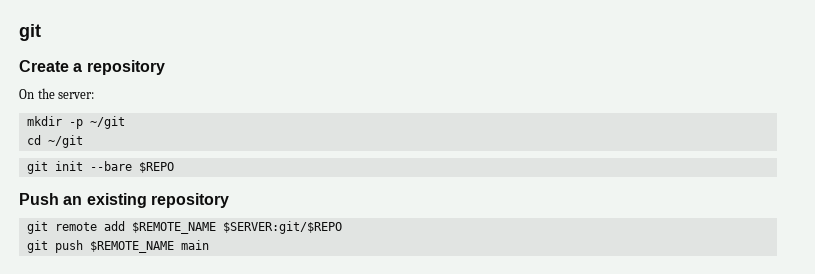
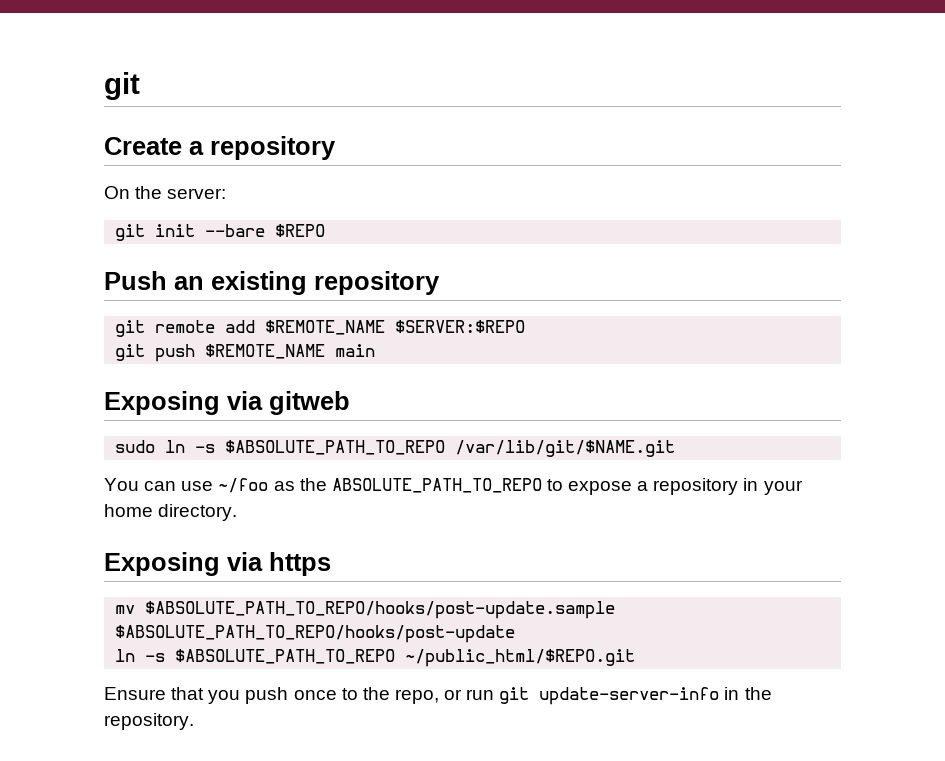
[26,116,125,129] [26,135,83,148] // mkdir -p ~/git // cd ~/git -> (227, 193) none
[222,221,342,234] $SERVER:git/$REPO -> [395,320,526,333] $SERVER:$REPO
(209, 245) none -> [104,391,350,415] [115,440,676,457] [104,478,803,495] [104,504,238,521] [104,552,331,576] [115,601,616,619] [115,625,516,643] [115,649,636,667] [104,687,772,705] [104,713,194,730] // Exposing via gitweb // sudo ln -s $ABSOLUTE_PATH_TO_REPO /var/lib/git/$NAME.git // You can use ~/foo as the ABSOLUTE_PATH_TO_REPO to expose a repository in your home directory. // Exposing via https // mv $ABSOLUTE_PATH_TO_REPO/hooks/post-update.sample $ABSOLUTE_PATH_TO_REPO/hooks/post-update // ln -s $ABSOLUTE_PATH_TO_REPO ~/public_html/$REPO.git // Ensure that you push once to the repo, or run git update-server-info in the repository.

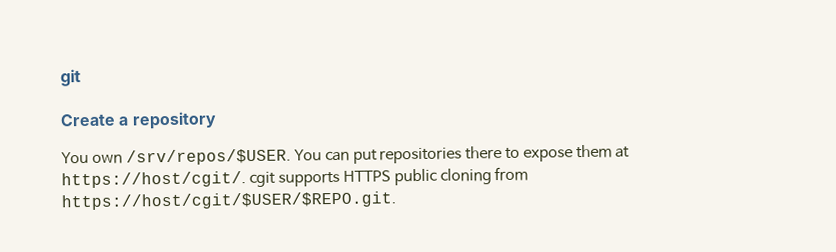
[104,186,227,199] [115,224,326,241] [104,271,440,295] [115,320,526,337] [115,344,376,362] [104,391,350,415] [115,440,676,457] [104,478,803,495] [104,504,238,521] [104,552,331,576] [115,601,616,619] [115,625,516,643] [115,649,636,667] [104,687,772,705] [104,713,194,730] On the server: // git init --bare $REPO // Push an existing repository // git remote add $REMOTE_NAME $SERVER:$REPO // git push $REMOTE_NAME main // Exposing via gitweb // sudo ln -s $ABSOLUTE_PATH_TO_REPO /var/lib/git/$NAME.git // You can use ~/foo as the ABSOLUTE_PATH_TO_REPO to expose a repository in your home directory. // Exposing via https // mv $ABSOLUTE_PATH_TO_REPO/hooks/post-update.sample $ABSOLUTE_PATH_TO_REPO/hooks/post-update // ln -s $ABSOLUTE_PATH_TO_REPO ~/public_html/$REPO.git // Ensure that you push once to the repo, or run git update-server-info in the repository. -> [61,144,631,166] [61,166,529,189] [61,191,396,211] You own /srv/repos/$USER. You can put repositories there to expose them at https://host/cgit/. cgit supports HTTPS public cloning from https://host/cgit/$USER/$REPO.git.

